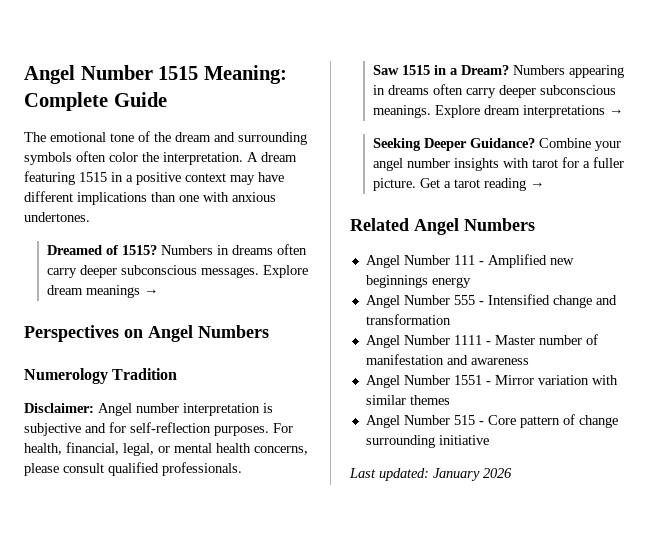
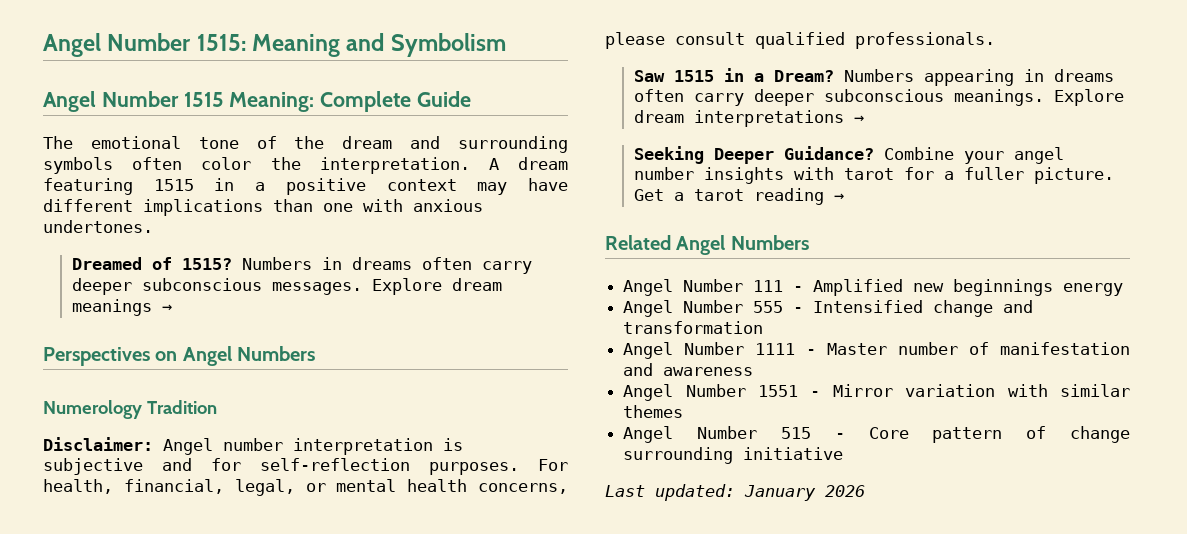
[24,65,153,84] Angel Number -> [43,33,506,57] [43,91,179,112] Angel Number 1515: Meaning and Symbolism // Angel Number

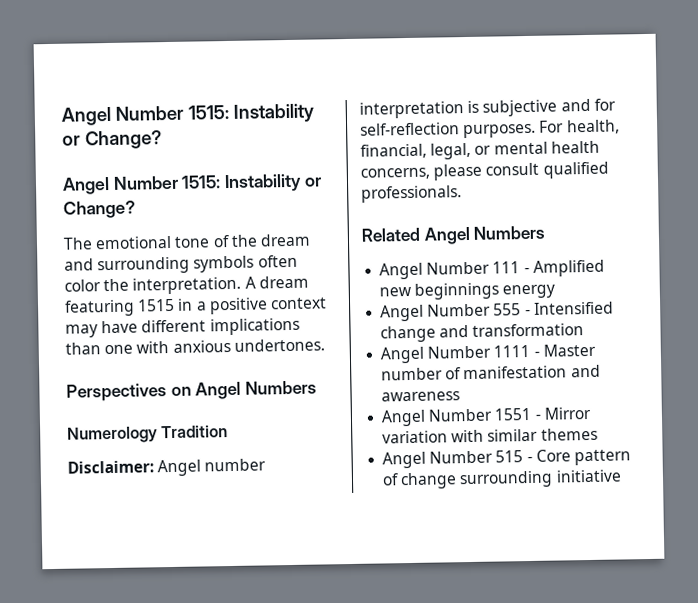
[43,33,506,57] [43,91,472,112] Angel Number 1515: Meaning and Symbolism // Angel Number 1515 Meaning: Complete Guide -> [61,103,314,126] [62,130,162,150] [62,173,322,195] [63,200,136,219] Angel Number 1515: Instability or Change? // Angel Number 1515: Instability or Change?
[71,257,532,274] [71,278,502,295] [71,299,172,316] // Dreamed of 1515? Numbers in dreams often carry deeper subconscious messages. Explore dream meanings → -> (325, 345) none
[633,68,1114,86] [633,89,1124,106] [633,110,864,127] [633,146,1064,164] [633,167,1114,184] [633,188,844,205] // Saw 1515 in a Dream? Numbers appearing in dreams often carry deeper subconscious meanings. Explore dream interpretations → // Seeking Deeper Guidance? Combine your angel number insights with tarot for a fuller picture. Get a tarot reading → -> (462, 194) none
[605,484,865,501] // Last updated: January 2026 -> (622, 476) none

